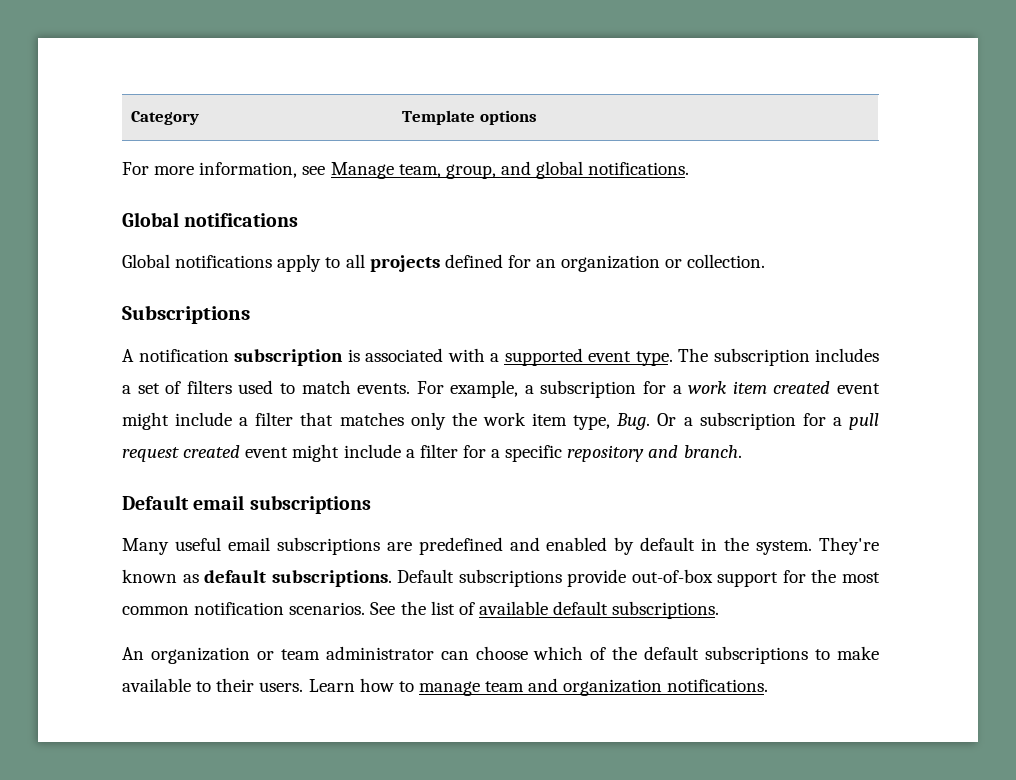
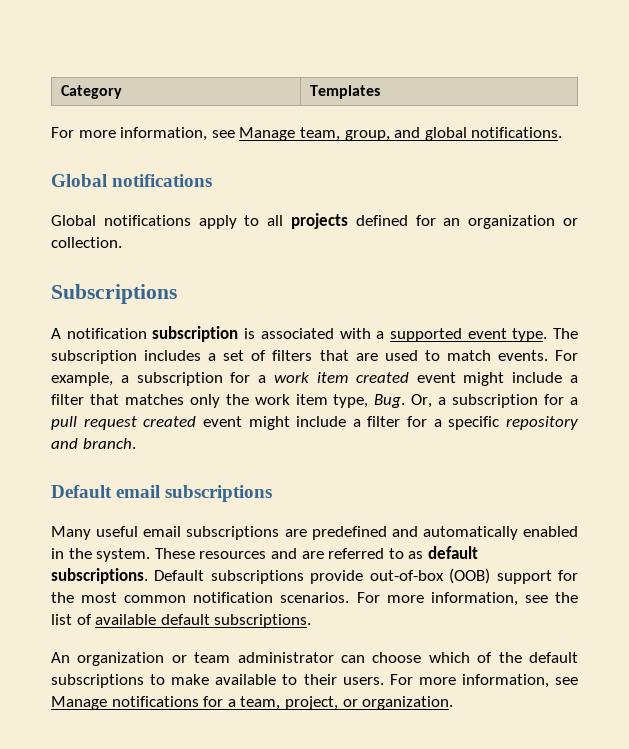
[401,110,537,125] Template options -> [309,85,380,99] Templates
(232, 387) none -> [319,350,378,361] that are
[657,413,677,426] Or -> [411,394,433,408] Or,
[546,537,879,555] [122,569,177,583] enabled by default in the system. They're known -> [422,526,578,540] [51,548,404,562] automatically enabled in the system. These resources and are referred to
(713, 576) none -> [449,568,491,584] (OOB)
[370,602,396,615] See -> [356,592,548,606] For more information, see
[308,678,769,696] Learn how to manage team and organization notifications. -> [389,674,579,688] [51,696,454,710] For more information, see Manage notifications for a team, project, or organization.

